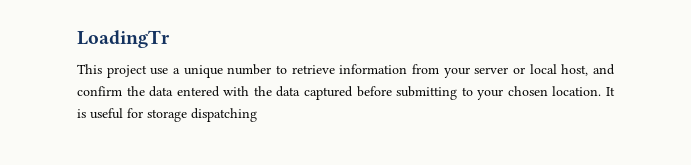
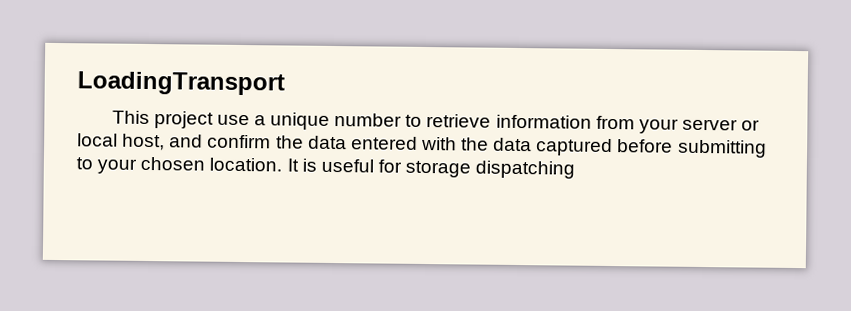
[77,30,170,48] LoadingTr -> [77,71,285,96] LoadingTransport

